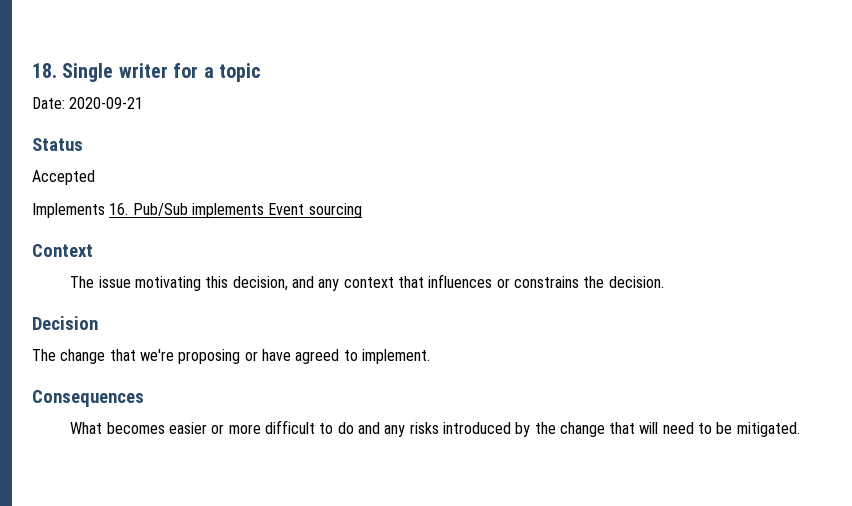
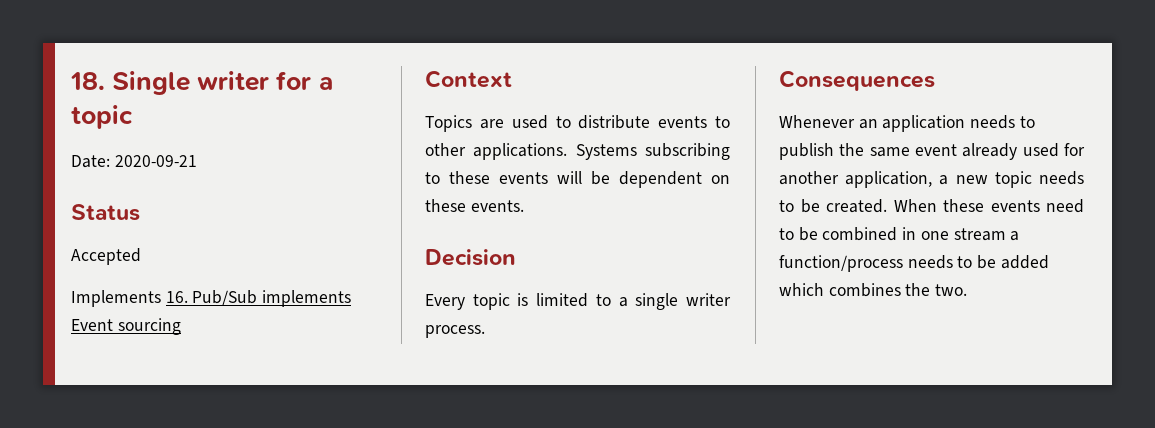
[70,274,664,291] [32,316,98,330] [32,349,430,364] [32,390,144,407] [70,420,800,437] The issue motivating this decision, and any context that influences or constrains the decision. // Decision // The change that we're proposing or have agreed to implement. // Consequences // What becomes easier or more difficult to do and any risks introduced by the change that will need to be mitigated. -> [425,115,730,132] [425,143,730,160] [425,171,730,188] [425,199,524,212] [425,249,516,266] [425,293,731,310] [425,325,485,338] [779,70,935,91] [779,115,1035,132] [779,143,1085,160] [779,171,1084,188] [779,199,1084,213] [779,227,1020,241] [779,255,1049,272] [779,283,968,297] Topics are used to distribute events to other applications. Systems subscribing to these events will be dependent on these events. // Decision // Every topic is limited to a single writer process. // Consequences // Whenever an application needs to publish the same event already used for another application, a new topic needs to be created. When these events need to be combined in one stream a function/process needs to be added which combines the two.

